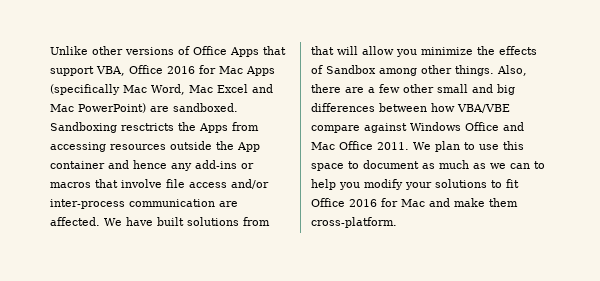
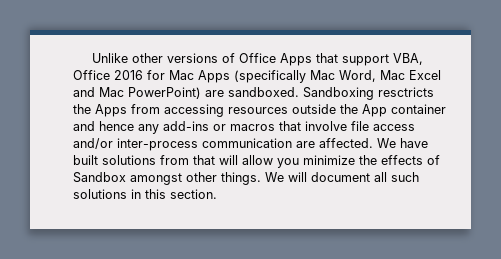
[379,68,417,76] among -> [130,173,182,185] amongst
[497,65,527,76] [311,84,515,95] [311,103,510,113] [311,122,524,133] [311,141,524,152] [311,160,545,171] [311,179,519,190] [311,198,518,207] [311,217,397,228] Also, there are a few other small and big differences between how VBA/VBE compare against Windows Office and Mac Office 2011. We plan to use this space to document as much as we can to help you modify your solutions to fit Office 2016 for Mac and make them cross-platform. -> [265,172,419,182] [73,189,217,199] We will document all such solutions in this section.

